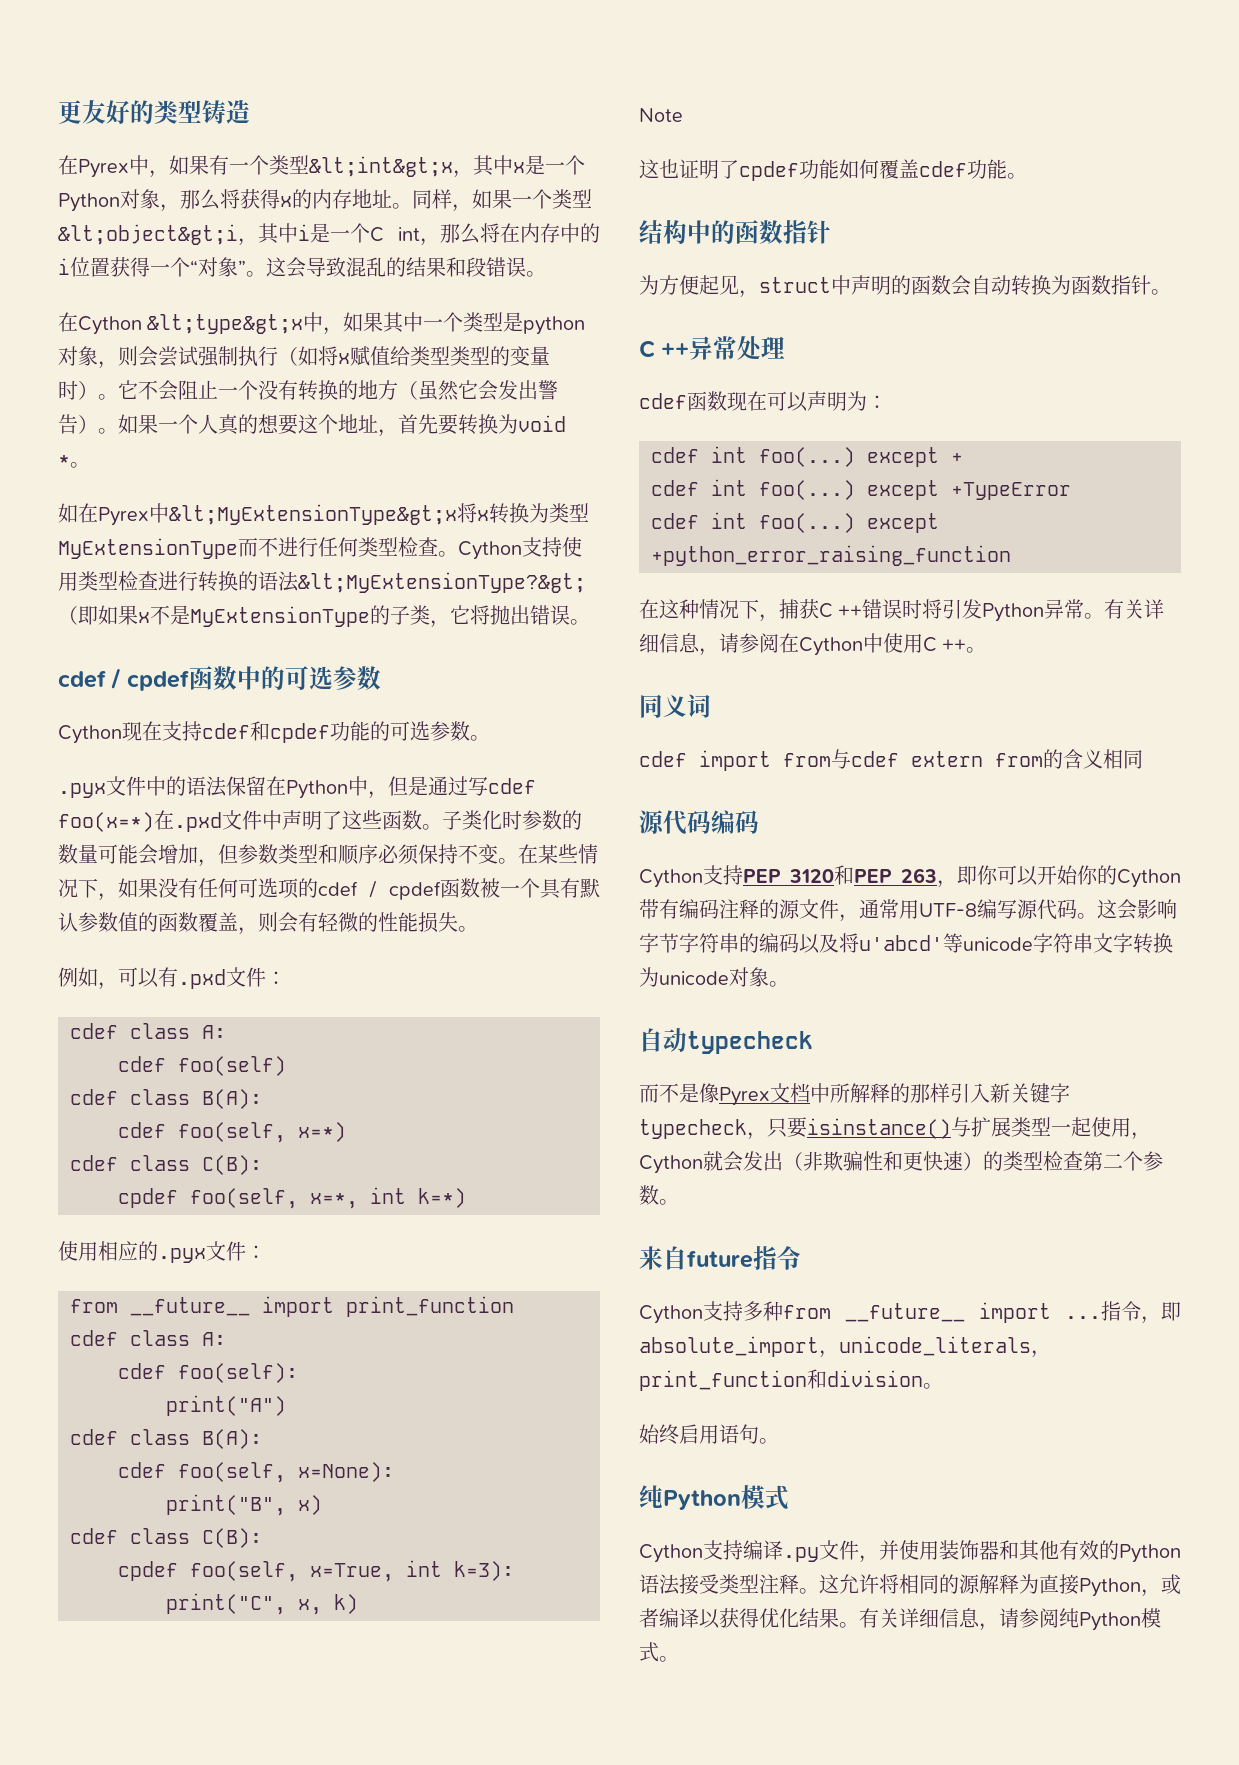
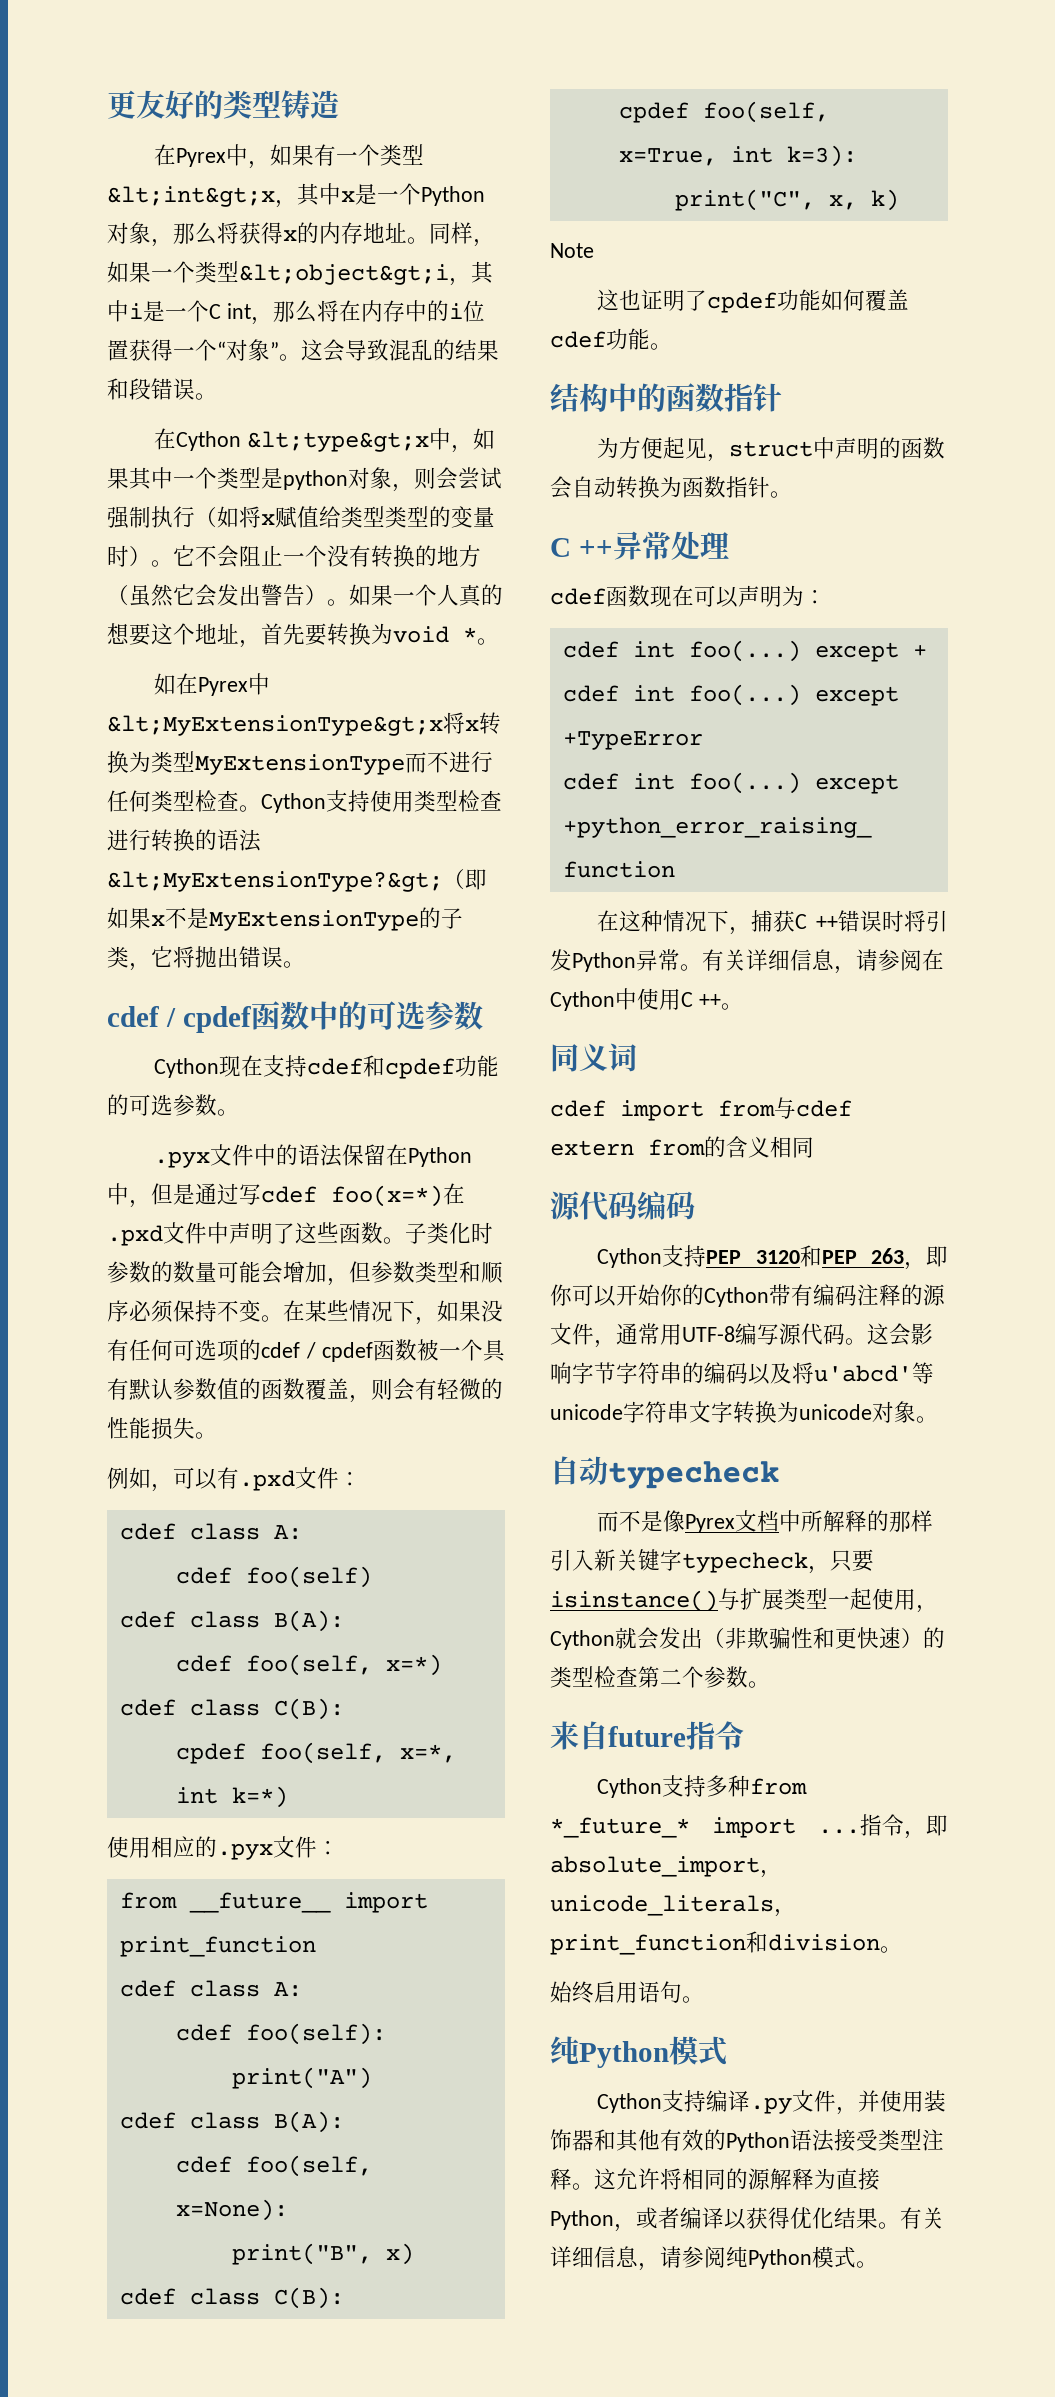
[845,1303,965,1322] __future__ -> [550,1817,690,1838] *_future_*

